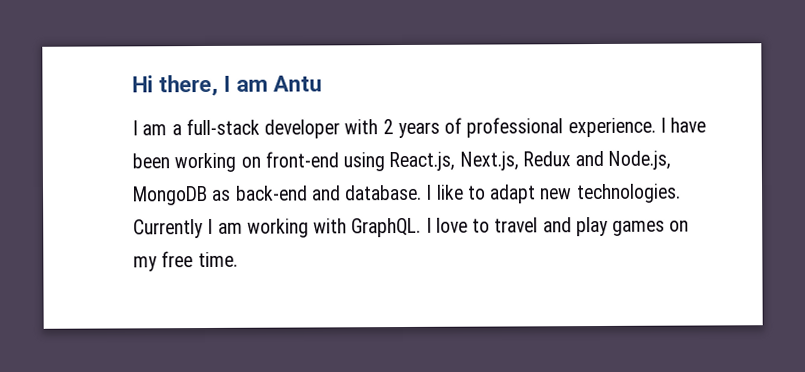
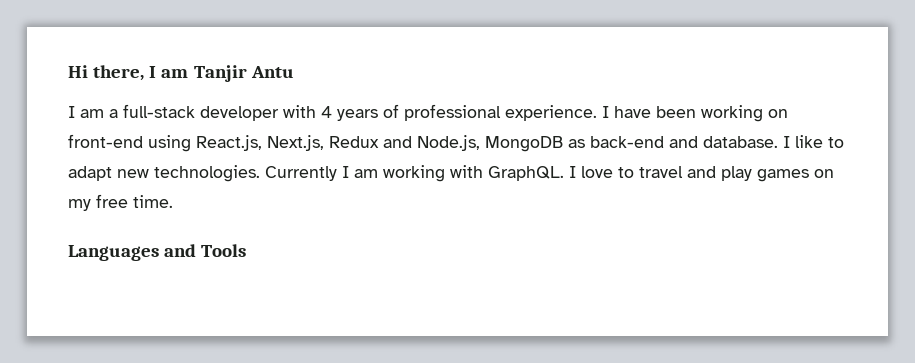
(269, 85) none -> [193,65,247,82] Tanjir
[382,119,394,135] 2 -> [321,106,332,118] 4
(238, 259) none -> [68,244,247,261] // Languages and Tools

